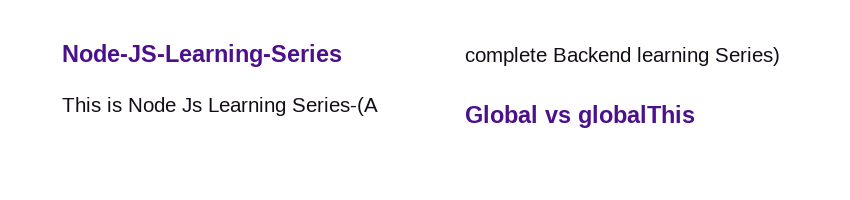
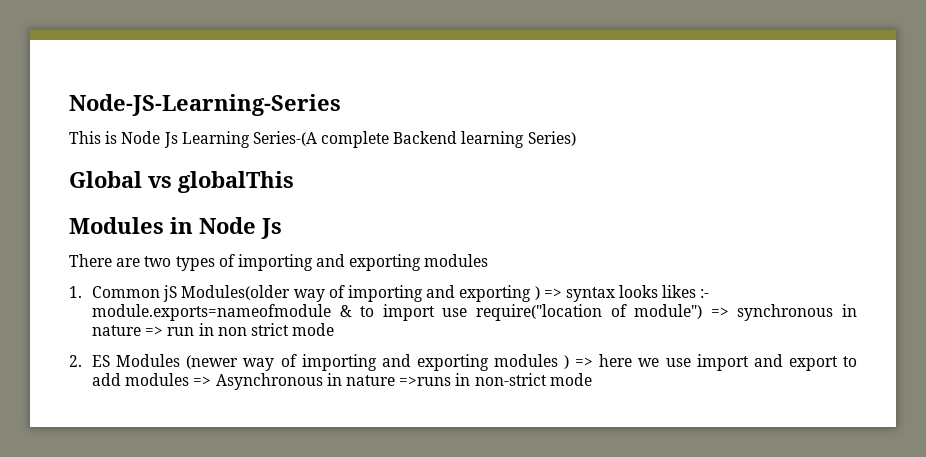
(695, 116) none -> [69,217,282,239] [69,254,489,271] [69,285,710,302] [92,304,858,321] [92,323,335,336] [69,354,857,371] [92,373,592,390] // Modules in Node Js // There are two types of importing and exporting modules // 1. Common jS Modules(older way of importing and exporting ) => syntax looks likes :- module.exports=nameofmodule & to import use require("location of module") => synchronous in nature => run in non strict mode // 2. ES Modules (newer way of importing and exporting modules ) => here we use import and export to add modules => Asynchronous in nature =>runs in non-strict mode

